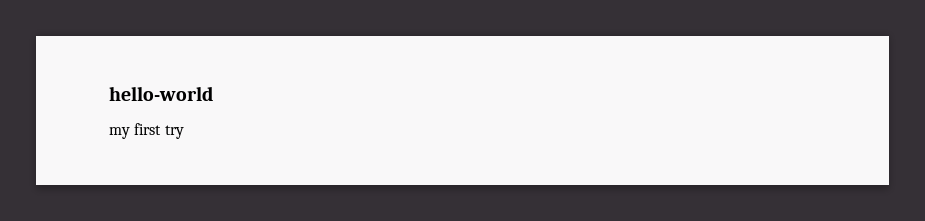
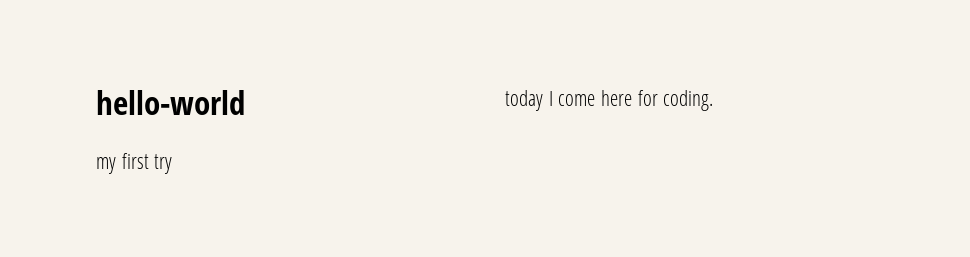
(184, 132) none -> [505,90,714,111] // today I come here for coding.

